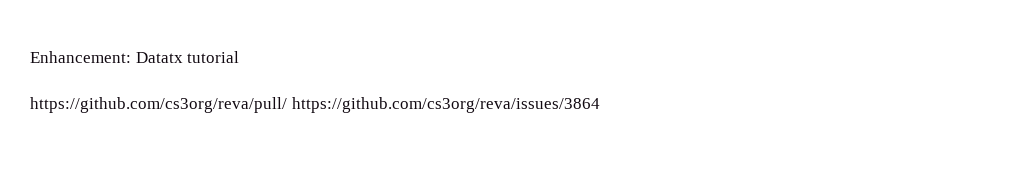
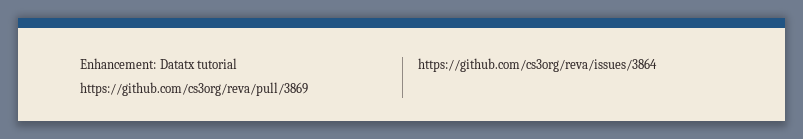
[30,97,287,113] https://github.com/cs3org/reva/pull/ -> [80,82,308,96] https://github.com/cs3org/reva/pull/3869

